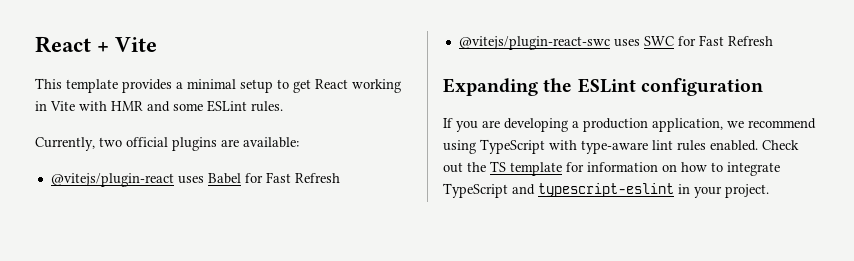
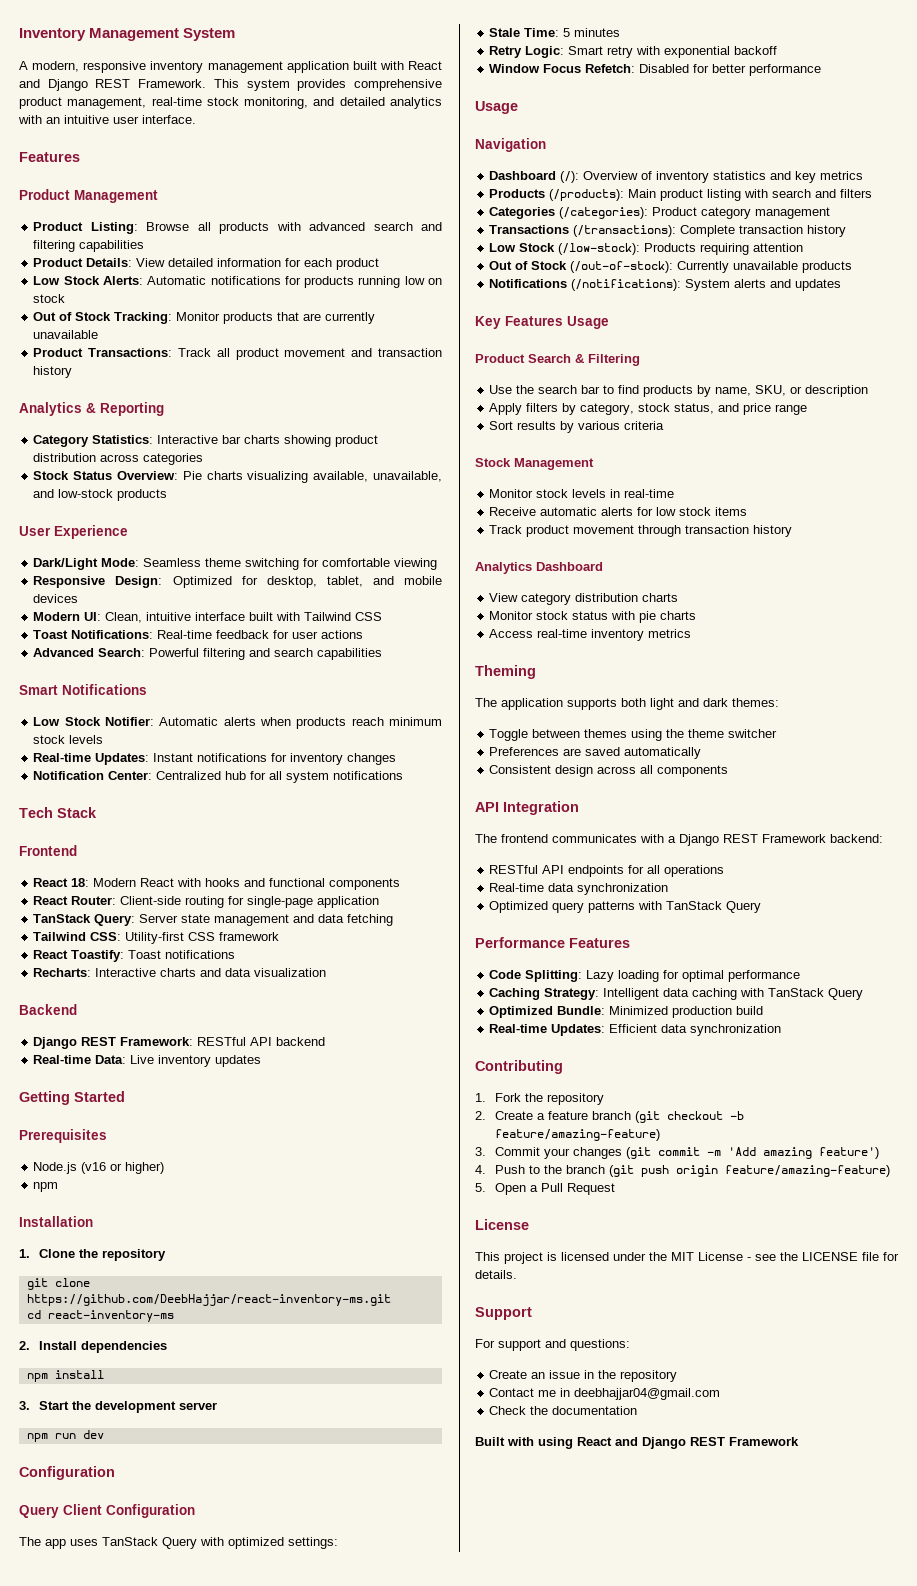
[35,36,158,53] [35,78,401,93] [35,100,283,112] [35,137,299,151] [50,172,340,187] [458,35,773,50] [443,78,763,96] [443,118,816,132] [443,139,799,154] [443,161,780,176] [443,183,769,198] React + Vite // This template provides a minimal setup to get React working in Vite with HMR and some ESLint rules. // Currently, two official plugins are available: // @vitejs/plugin-react uses Babel for Fast Refresh // @vitejs/plugin-react-swc uses SWC for Fast Refresh // Expanding the ESLint configuration // If you are developing a production application, we recommend using TypeScript with type-aware lint rules enabled. Check out the TS template for information on how to integrate TypeScript and typescript-eslint in your project. -> [19,28,236,41] [19,61,442,73] [19,79,442,91] [19,97,442,109] [18,115,196,124] [19,152,80,162] [19,189,158,203] [33,222,442,234] [33,240,145,252] [33,258,380,270] [33,276,443,288] [33,294,66,303] [33,312,376,324] [33,330,99,339] [33,348,442,360] [33,366,73,378] [19,402,164,416] [33,435,379,447] [33,453,204,465] [33,471,442,483] [33,489,168,501] [19,525,128,539] [33,558,438,570] [33,576,442,588] [33,594,79,603] [33,612,383,623] [33,630,364,639] [33,648,383,660] [19,684,147,695] [33,717,442,729] [33,735,104,744] [33,753,397,765] [33,771,404,783] [19,807,97,818] [19,845,77,856] [33,878,401,890] [33,896,380,908] [33,914,394,926] [33,932,280,944] [33,950,236,962] [33,968,327,977] [19,1004,77,1015] [33,1037,326,1049] [33,1055,262,1067] [19,1091,125,1105] [19,1129,107,1143] [33,1162,165,1174] [33,1182,59,1192] [19,1216,93,1227] [19,1249,167,1261] [26,1278,90,1290] [26,1294,391,1306] [26,1310,174,1322] [19,1341,168,1353] [26,1370,104,1382] [19,1401,218,1413] [26,1430,104,1442] [19,1466,115,1480] [19,1504,195,1518] [19,1537,338,1549] [489,28,621,37] [489,46,778,58] [489,64,822,76] [475,101,518,114] [475,138,546,152] [489,171,864,183] [489,189,873,201] [489,207,831,219] [489,225,847,237] [489,243,804,255] [489,261,853,273] [489,279,842,291] [475,316,609,329] [475,354,640,366] [489,385,869,397] [489,403,808,415] [489,421,665,433] [475,458,594,470] [489,489,675,498] [489,507,748,516] [489,525,793,537] [475,562,603,574] [489,593,679,605] [489,611,697,623] [489,629,692,641] [475,665,536,679] [475,698,779,710] [489,729,778,741] [489,747,702,759] [489,765,729,777] [475,801,579,815] [475,834,883,846] [489,865,725,877] [489,883,669,895] [489,901,762,913] [475,937,630,948] [489,970,801,982] [489,988,864,1000] [489,1006,764,1018] [489,1024,782,1036] [475,1060,563,1074] [475,1093,605,1105] [475,1111,745,1123] [495,1129,661,1141] [475,1147,880,1159] [475,1165,891,1177] [475,1183,616,1195] [475,1219,529,1230] [475,1252,899,1264] [475,1270,517,1279] [475,1307,532,1320] [475,1339,630,1351] [489,1370,678,1382] [489,1388,721,1400] [489,1406,638,1415] [475,1437,799,1449] Inventory Management System // A modern, responsive inventory management application built with React and Django REST Framework. This system provides comprehensive product management, real-time stock monitoring, and detailed analytics with an intuitive user interface. // Features // Product Management // Product Listing: Browse all products with advanced search and filtering capabilities // Product Details: View detailed information for each product // Low Stock Alerts: Automatic notifications for products running low on stock // Out of Stock Tracking: Monitor products that are currently unavailable // Product Transactions: Track all product movement and transaction history // Analytics & Reporting // Category Statistics: Interactive bar charts showing product distribution across categories // Stock Status Overview: Pie charts visualizing available, unavailable, and low-stock products // User Experience // Dark/Light Mode: Seamless theme switching for comfortable viewing // Responsive Design: Optimized for desktop, tablet, and mobile devices // Modern UI: Clean, intuitive interface built with Tailwind CSS // Toast Notifications: Real-time feedback for user actions // Advanced Search: Powerful filtering and search capabilities // Smart Notifications // Low Stock Notifier: Automatic alerts when products reach minimum stock levels // Real-time Updates: Instant notifications for inventory changes // Notification Center: Centralized hub for all system notifications // Tech Stack // Frontend // React 18: Modern React with hooks and functional components // React Router: Client-side routing for single-page application // TanStack Query: Server state management and data fetching // Tailwind CSS: Utility-first CSS framework // React Toastify: Toast notifications // Recharts: Interactive charts and data visualization // Backend // Django REST Framework: RESTful API backend // Real-time Data: Live inventory updates // Getting Started // Prerequisites // Node.js (v16 or higher) // npm // Installation // 1. Clone the repository // git clone https://github.com/DeebHajjar/react-inventory-ms.git // cd react-inventory-ms // 2. Install dependencies // npm install // 3. Start the development server // npm run dev // Configuration // Query Client Configuration // The app uses TanStack Query with optimized settings: // Stale Time: 5 minutes // Retry Logic: Smart retry with exponential backoff // Window Focus Refetch: Disabled for better performance // Usage // Navigation // Dashboard (/): Overview of inventory statistics and key metrics // Products (/products): Main product listing with search and filters // Categories (/categories): Product category management // Transactions (/transactions): Complete transaction history // Low Stock (/low-stock): Products requiring attention // Out of Stock (/out-of-stock): Currently unavailable products // Notifications (/notifications): System alerts and updates // Key Features Usage // Product Search & Filtering // Use the search bar to find products by name, SKU, or description // Apply filters by category, stock status, and price range // Sort results by various criteria // Stock Management // Monitor stock levels in real-time // Receive automatic alerts for low stock items // Track product movement through transaction history // Analytics Dashboard // View category distribution charts // Monitor stock status with pie charts // Access real-time inventory metrics // Theming // The application supports both light and dark themes: // Toggle between themes using the theme switcher // Preferences are saved automatically // Consistent design across all components // API Integration // The frontend communicates with a Django REST Framework backend: // RESTful API endpoints for all operations // Real-time data synchronization // Optimized query patterns with TanStack Query // Performance Features // Code Splitting: Lazy loading for optimal performance // Caching Strategy: Intelligent data caching with TanStack Query // Optimized Bundle: Minimized production build // Real-time Updates: Efficient data synchronization // Contributing // 1. Fork the repository // 2. Create a feature branch (git checkout -b feature/amazing-feature) // 3. Commit your changes (git commit -m 'Add amazing feature') // 4. Push to the branch (git push origin feature/amazing-feature) // 5. Open a Pull Request // License // This project is licensed under the MIT License - see the LICENSE file for details. // Support // For support and questions: // Create an issue in the repository // Contact me in deebhajjar04@gmail.com // Check the documentation // Built with using React and Django REST Framework

